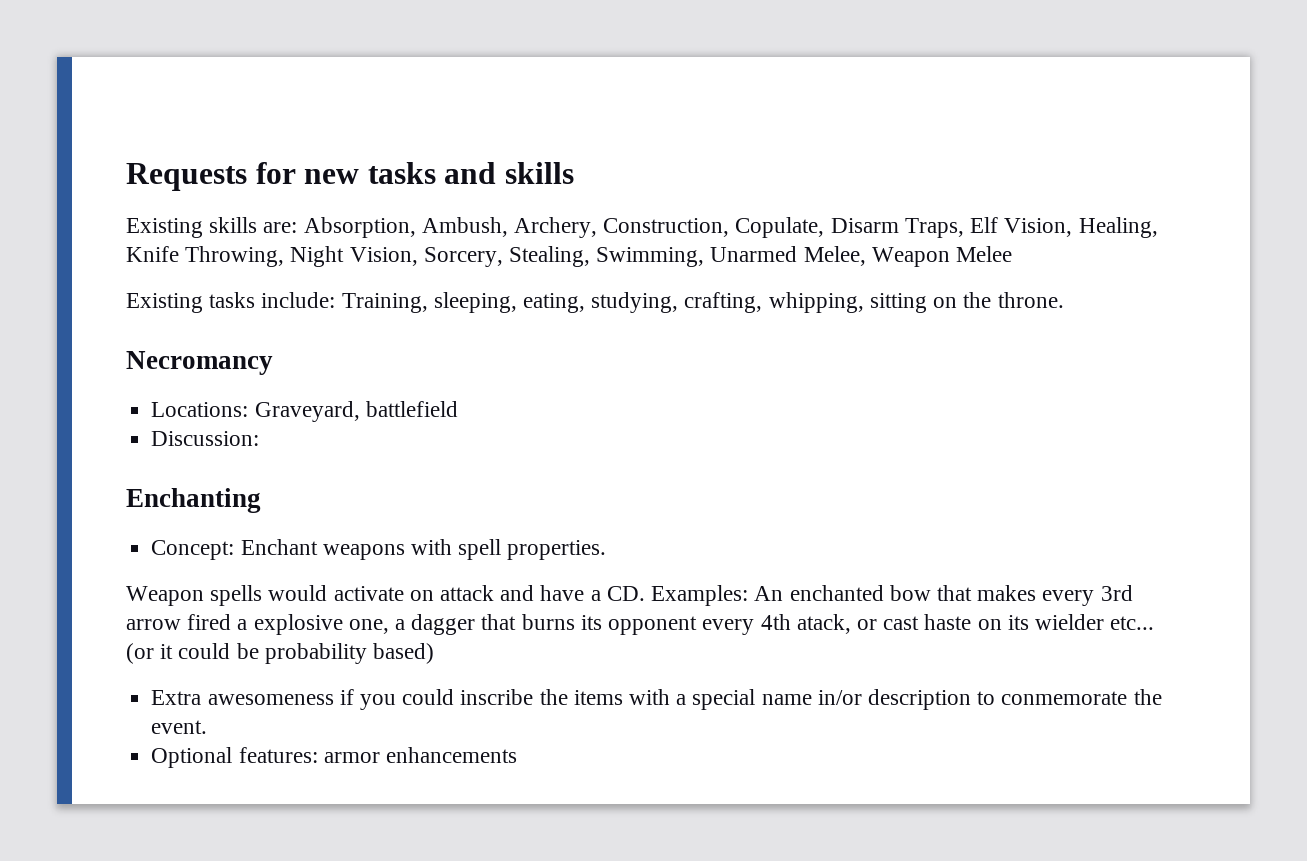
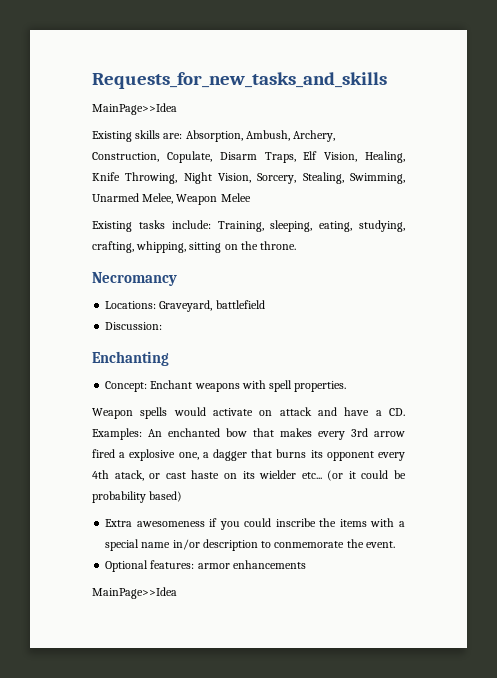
[126,162,574,191] Requests for new tasks and skills -> [92,72,387,89] [92,103,177,115] Requests_for_new_tasks_and_skills // MainPage>>Idea
(517, 755) none -> [92,587,177,599] // MainPage>>Idea

